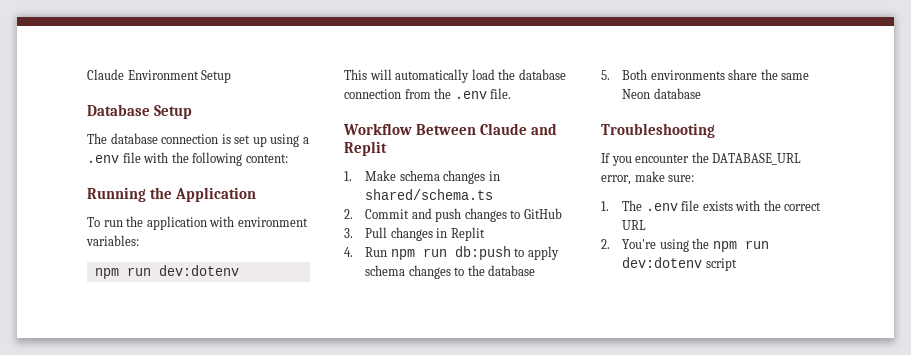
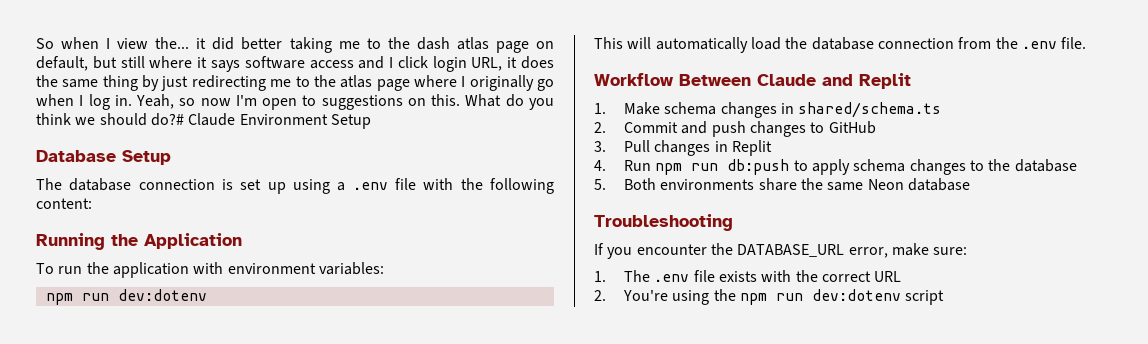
(87, 74) none -> [36,37,554,53] [36,56,554,72] [36,75,554,91] [36,94,554,110] [36,113,184,126] So when I view the... it did better taking me to the dash atlas page on default, but still where it says software access and I click login URL, it does the same thing by just redirecting me to the atlas page where I originally go when I log in. Yeah, so now I'm open to suggestions on this. What do you think we should do?#

